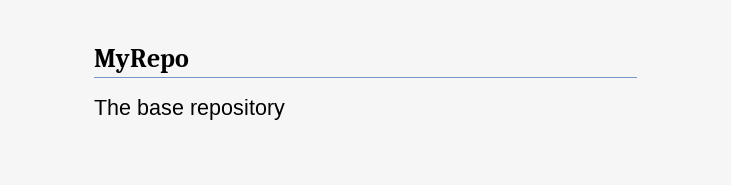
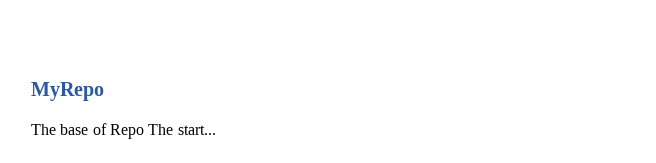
[190,99,285,120] repository -> [92,123,216,139] of Repo The start...

